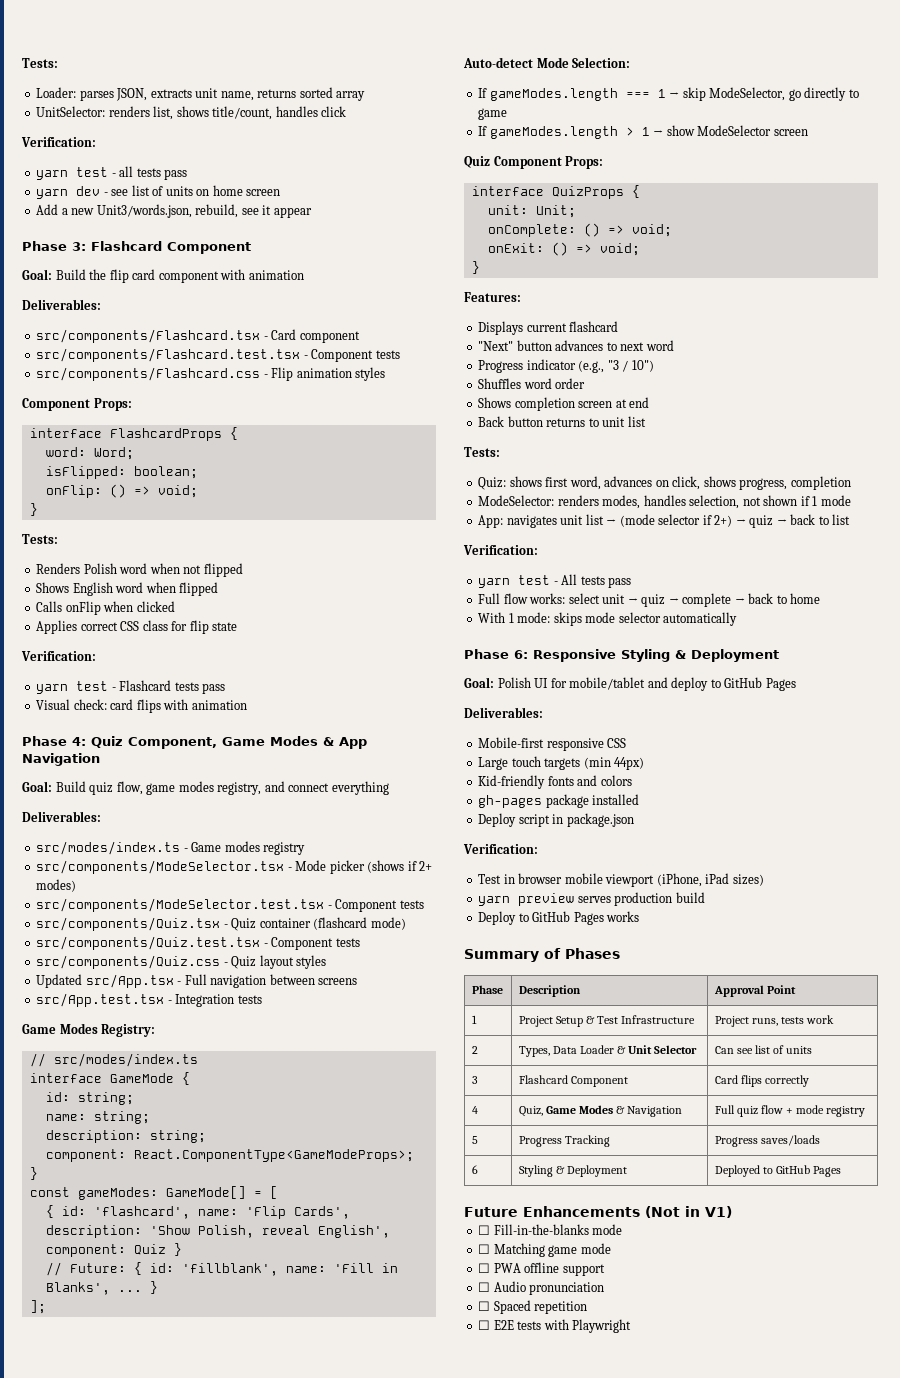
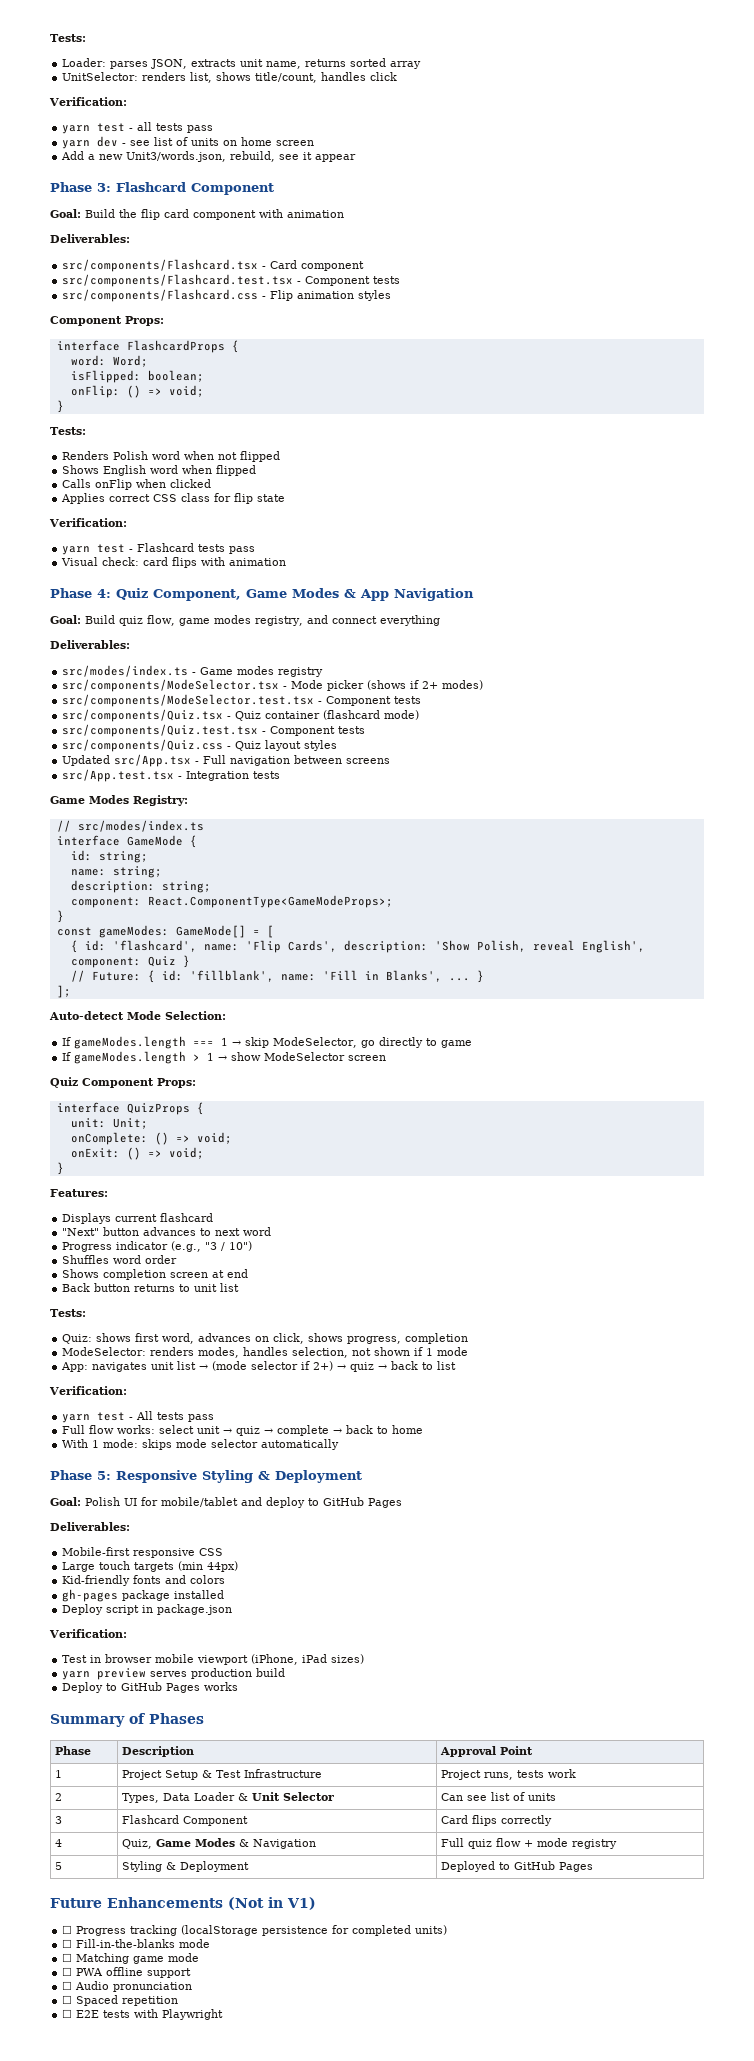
[514,650,528,659] 6: -> [97,1471,111,1480] 5:
[518,1135,610,1147] [714,1135,820,1147] [471,1165,478,1174] | Progress Tracking | Progress saves/loads // 6 -> (63, 1866) none
(732, 1212) none -> [62,1925,448,1936] // ☐ Progress tracking (localStorage persistence for completed units)

